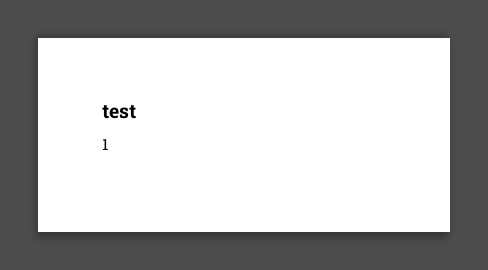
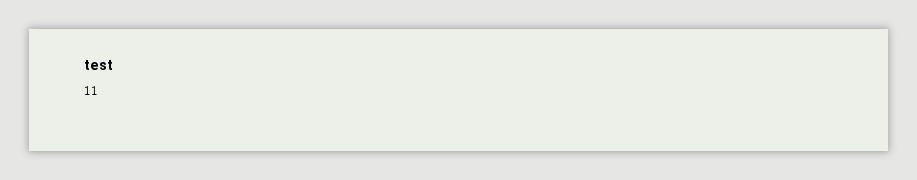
[102,138,108,150] 1 -> [84,86,98,95] 11

